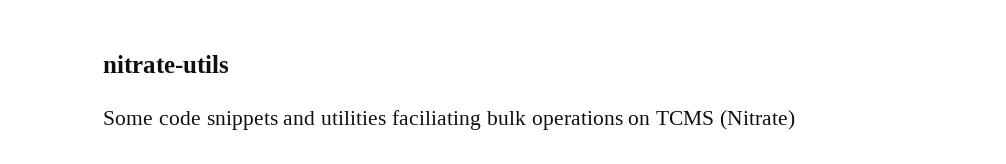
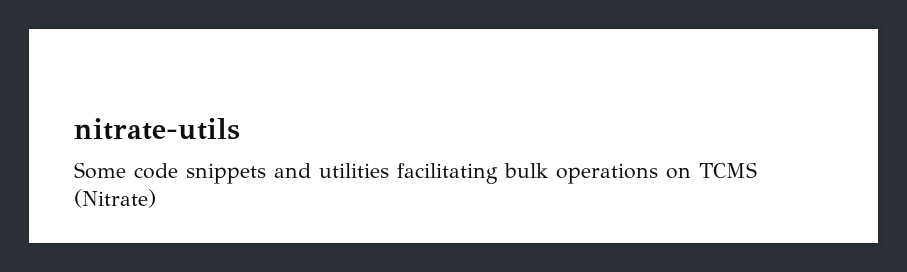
[392,110,482,130] faciliating -> [397,163,498,184] facilitating

